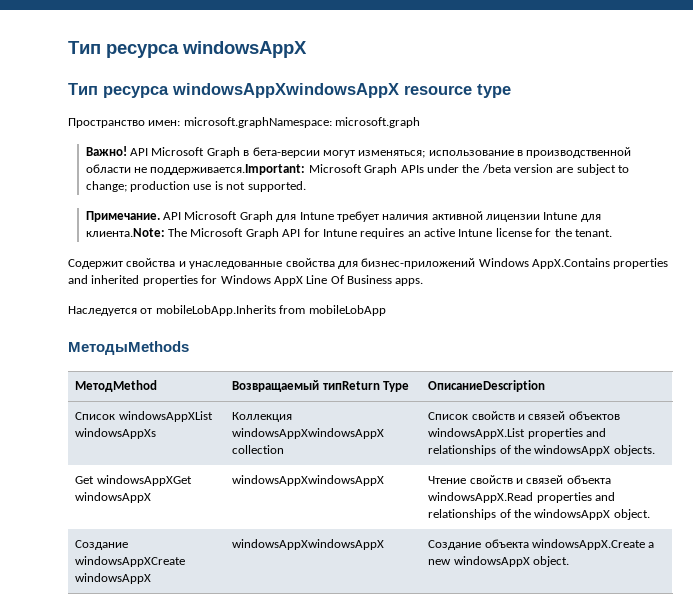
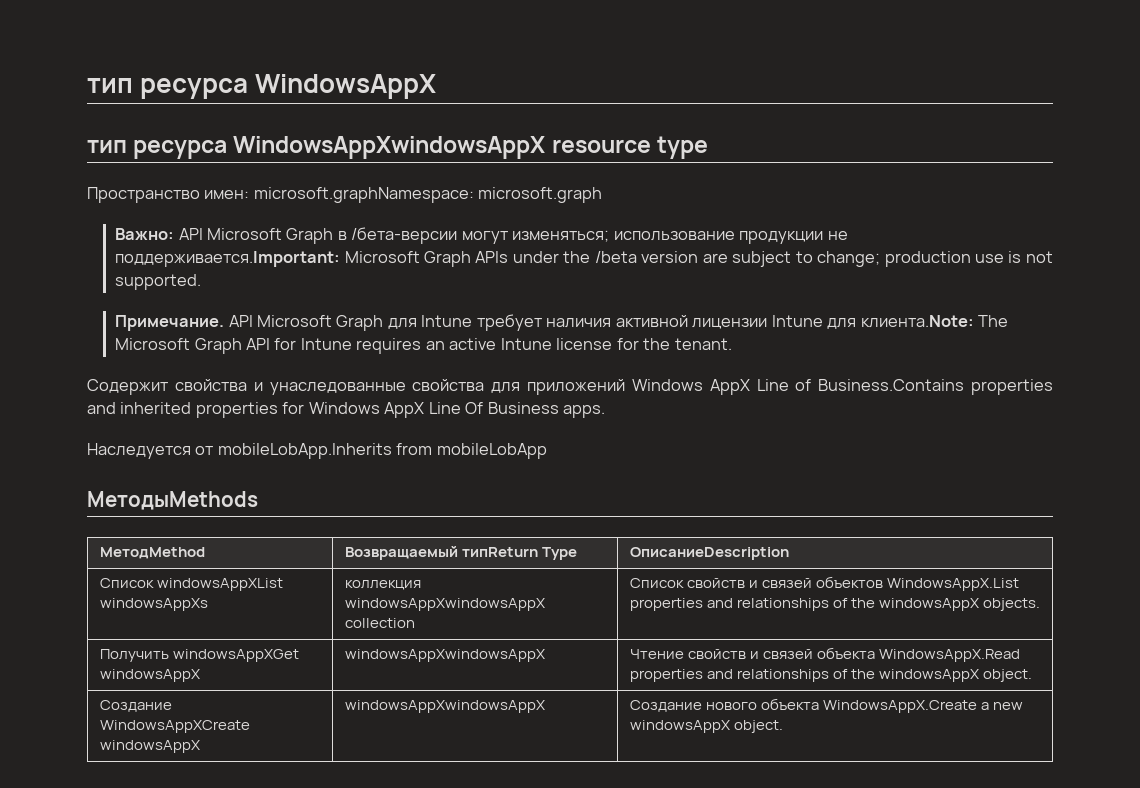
[68,41,307,58] [68,83,399,98] Тип ресурса windowsAppX // Тип ресурса windowsAppXwindowsAppX -> [87,74,437,99] [87,136,546,159] тип ресурса WindowsAppX // тип ресурса WindowsAppXwindowsAppX
[85,146,127,156] Важно! -> [115,228,175,240] Важно:
[252,147,320,158] бета-версии -> [351,227,458,244] /бета-версии
[517,147,632,158] [85,164,131,173] в производственной области -> [739,231,824,244] продукции
[361,258,610,269] бизнес-приложений Windows AppX.Contains -> [527,379,965,395] приложений Windows AppX Line of Business.Contains
[232,412,293,422] Коллекция -> [344,580,421,590] коллекция
[428,428,526,439] windowsAppX.List -> [886,578,1019,591] WindowsAppX.List
[75,476,95,484] Get -> [99,649,169,662] Получить
[428,492,534,503] windowsAppX.Read -> [878,649,1020,662] WindowsAppX.Read
[75,556,186,567] windowsAppXCreate -> [99,720,250,733] WindowsAppXCreate
[484,539,645,550] объекта windowsAppX.Create -> [705,698,977,713] нового объекта WindowsAppX.Create

